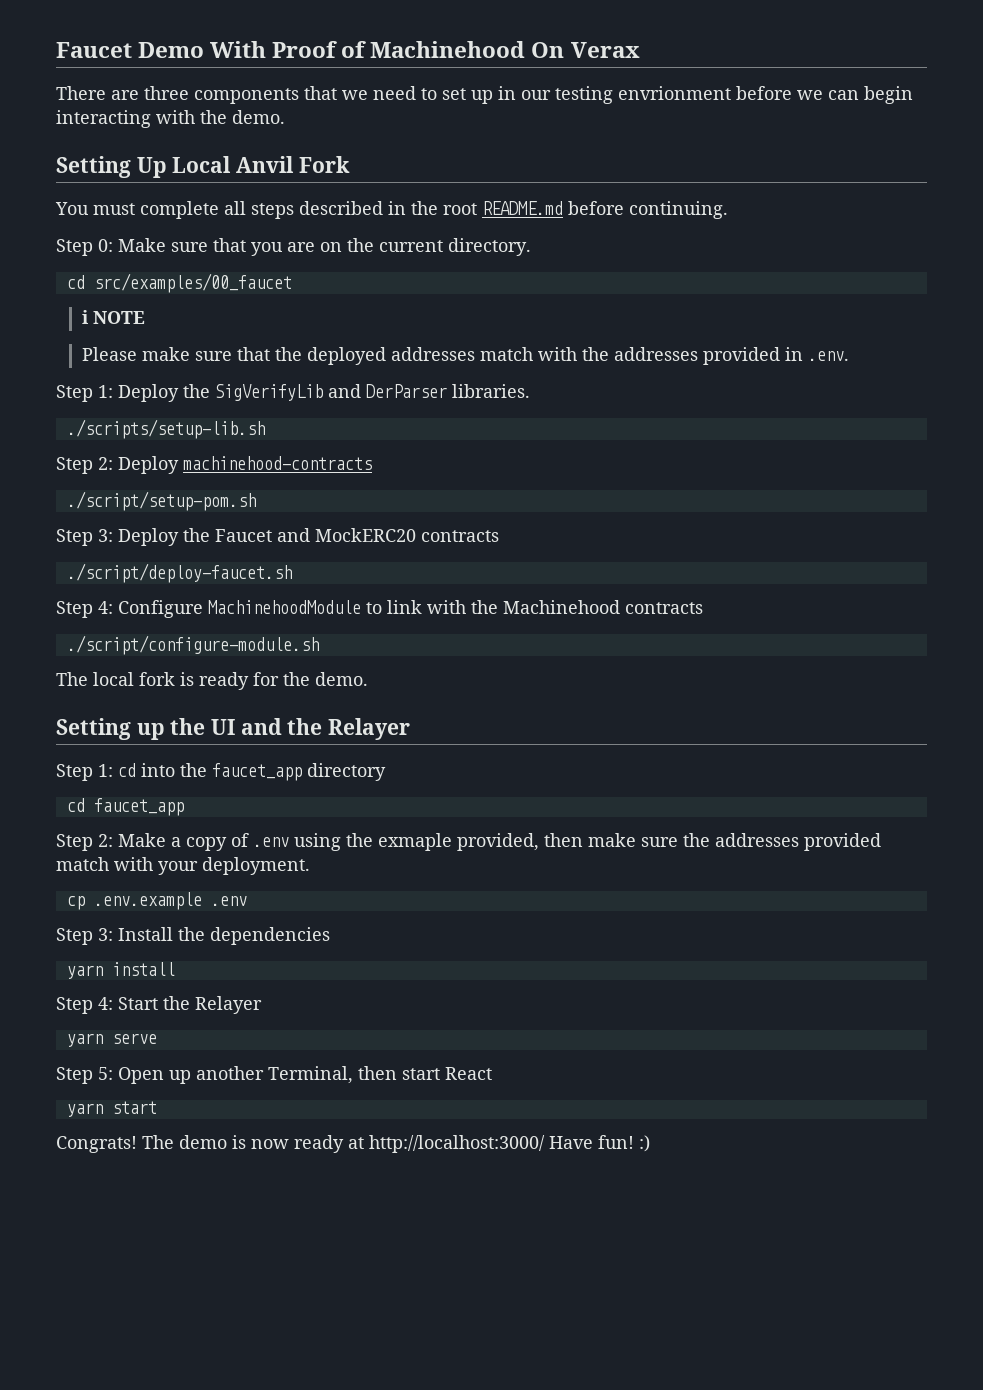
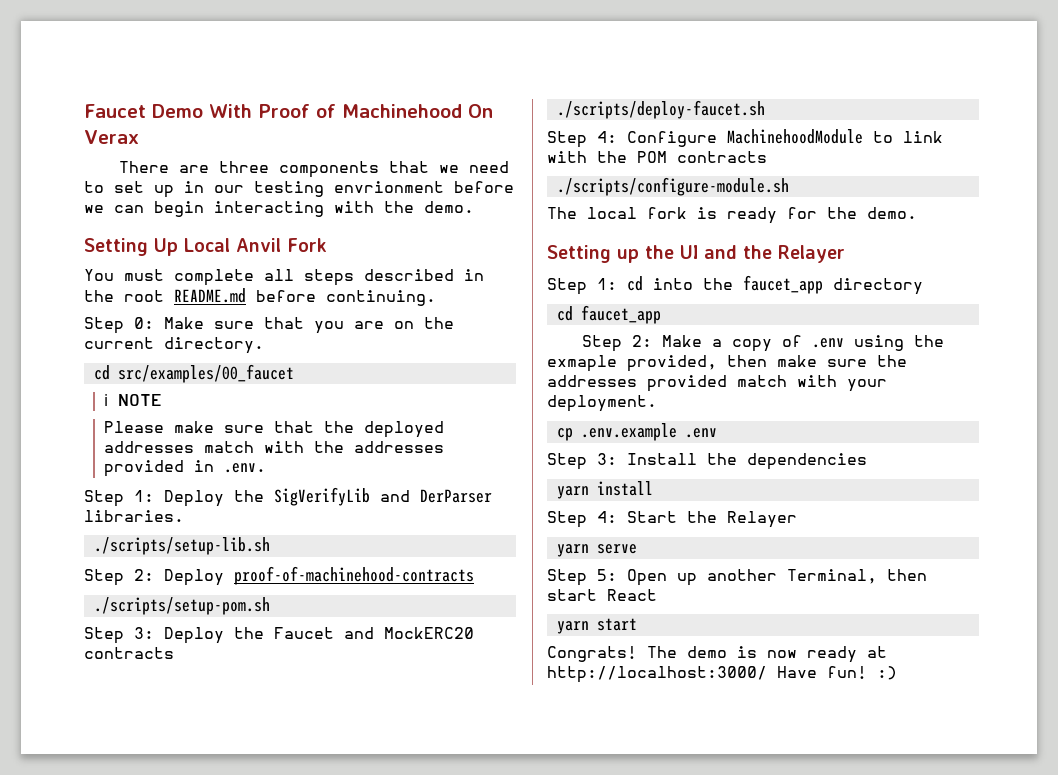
[183,456,372,470] [66,491,256,511] machinehood-contracts // ./script/setup-pom.sh -> [234,566,474,585] [93,597,270,615] proof-of-machinehood-contracts // ./scripts/setup-pom.sh
[66,563,292,583] ./script/deploy-faucet.sh -> [556,100,765,119] ./scripts/deploy-faucet.sh
[503,600,703,614] [66,635,319,655] Machinehood contracts // ./script/configure-module.sh -> [637,151,767,163] [556,177,789,196] POM contracts // ./scripts/configure-module.sh

